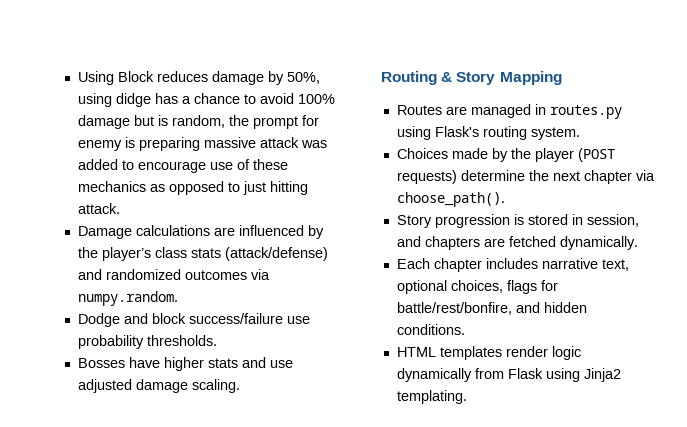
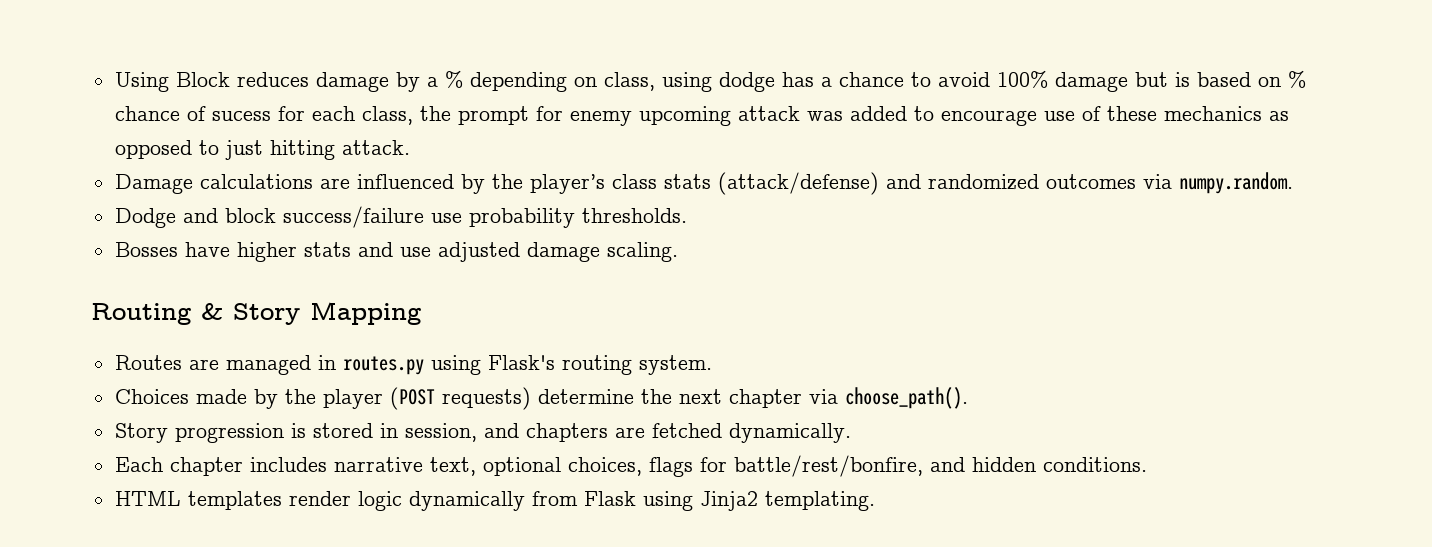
[286,72,320,84] [77,93,151,107] 50%, using didge -> [426,70,775,92] a % depending on class, using dodge
[171,115,225,128] random, -> [1196,70,1306,88] [114,106,413,125] based on % chance of sucess for each class,
[124,137,256,151] is preparing massive -> [638,106,731,126] upcoming

